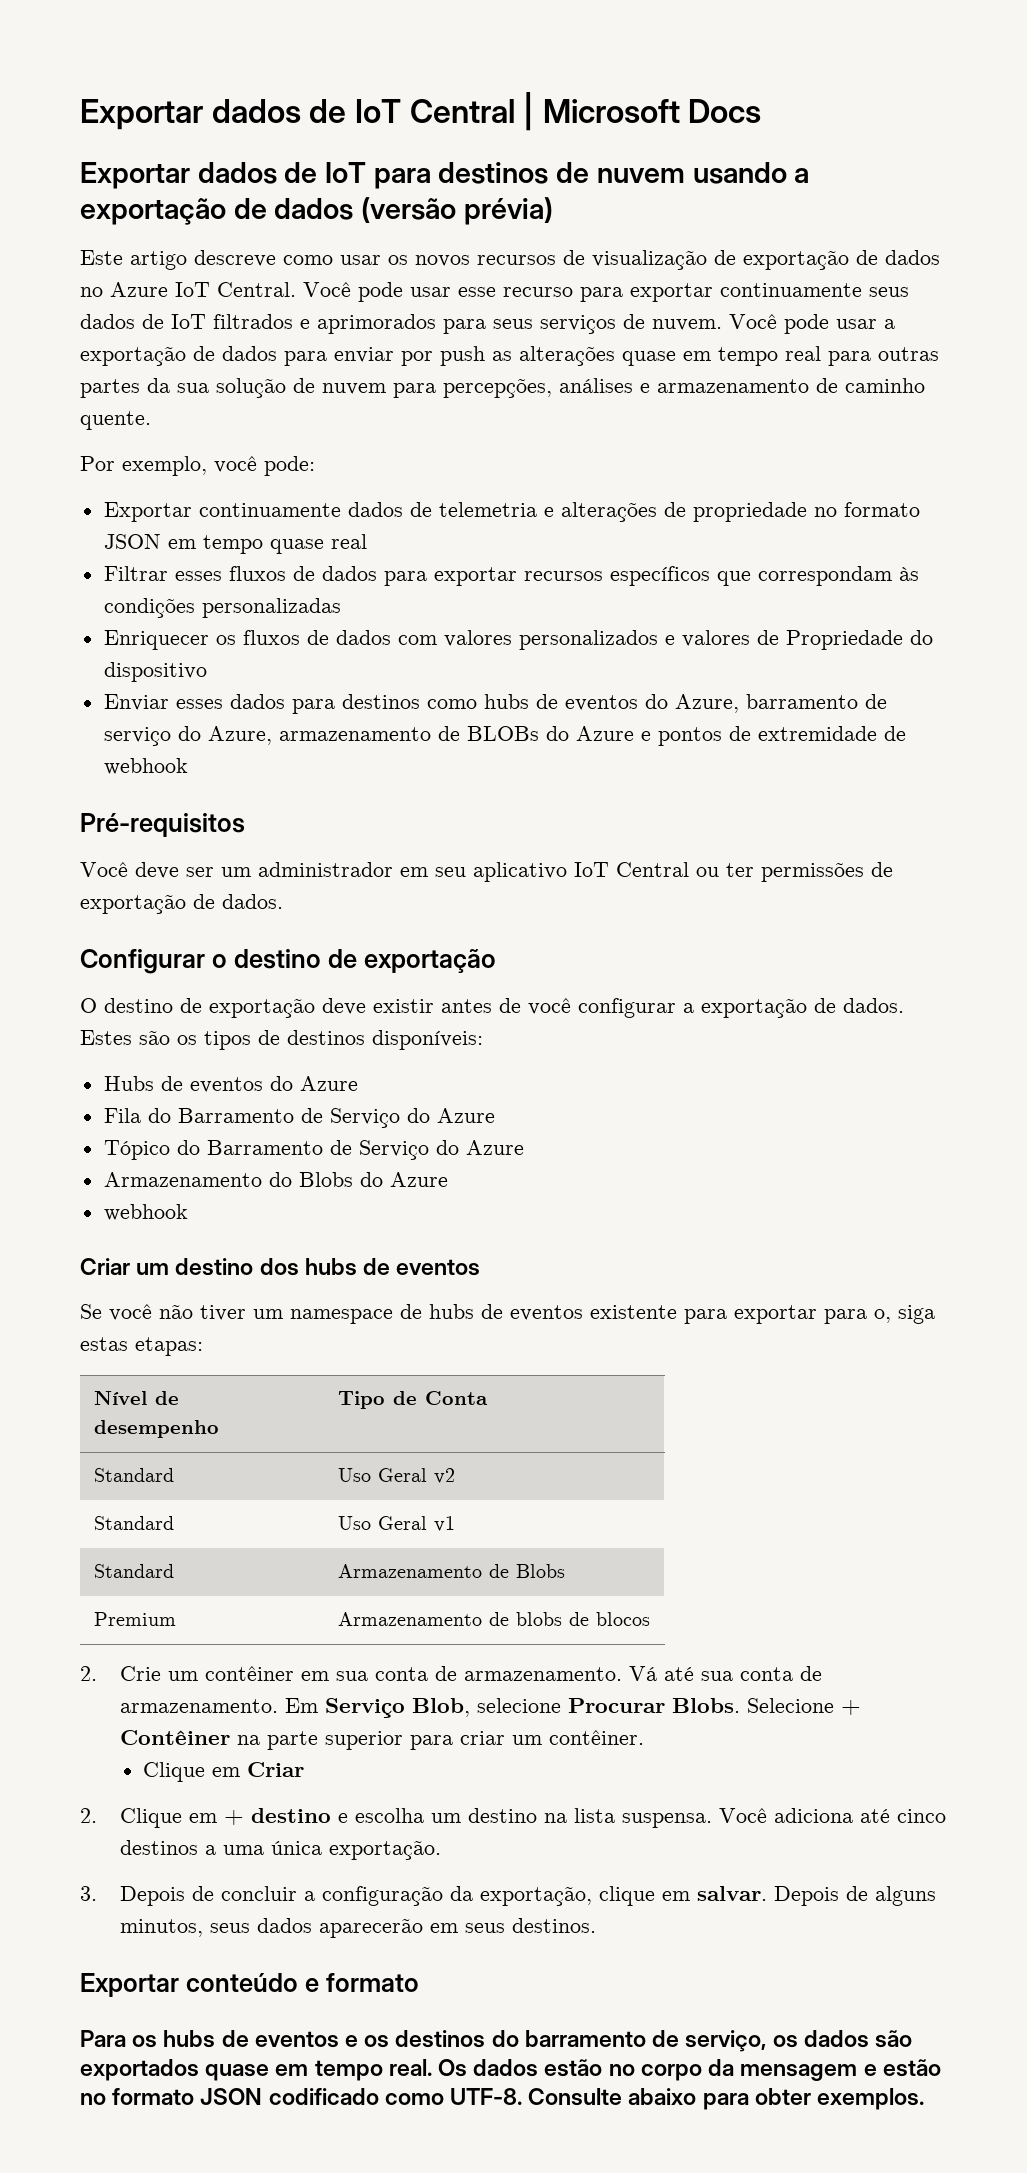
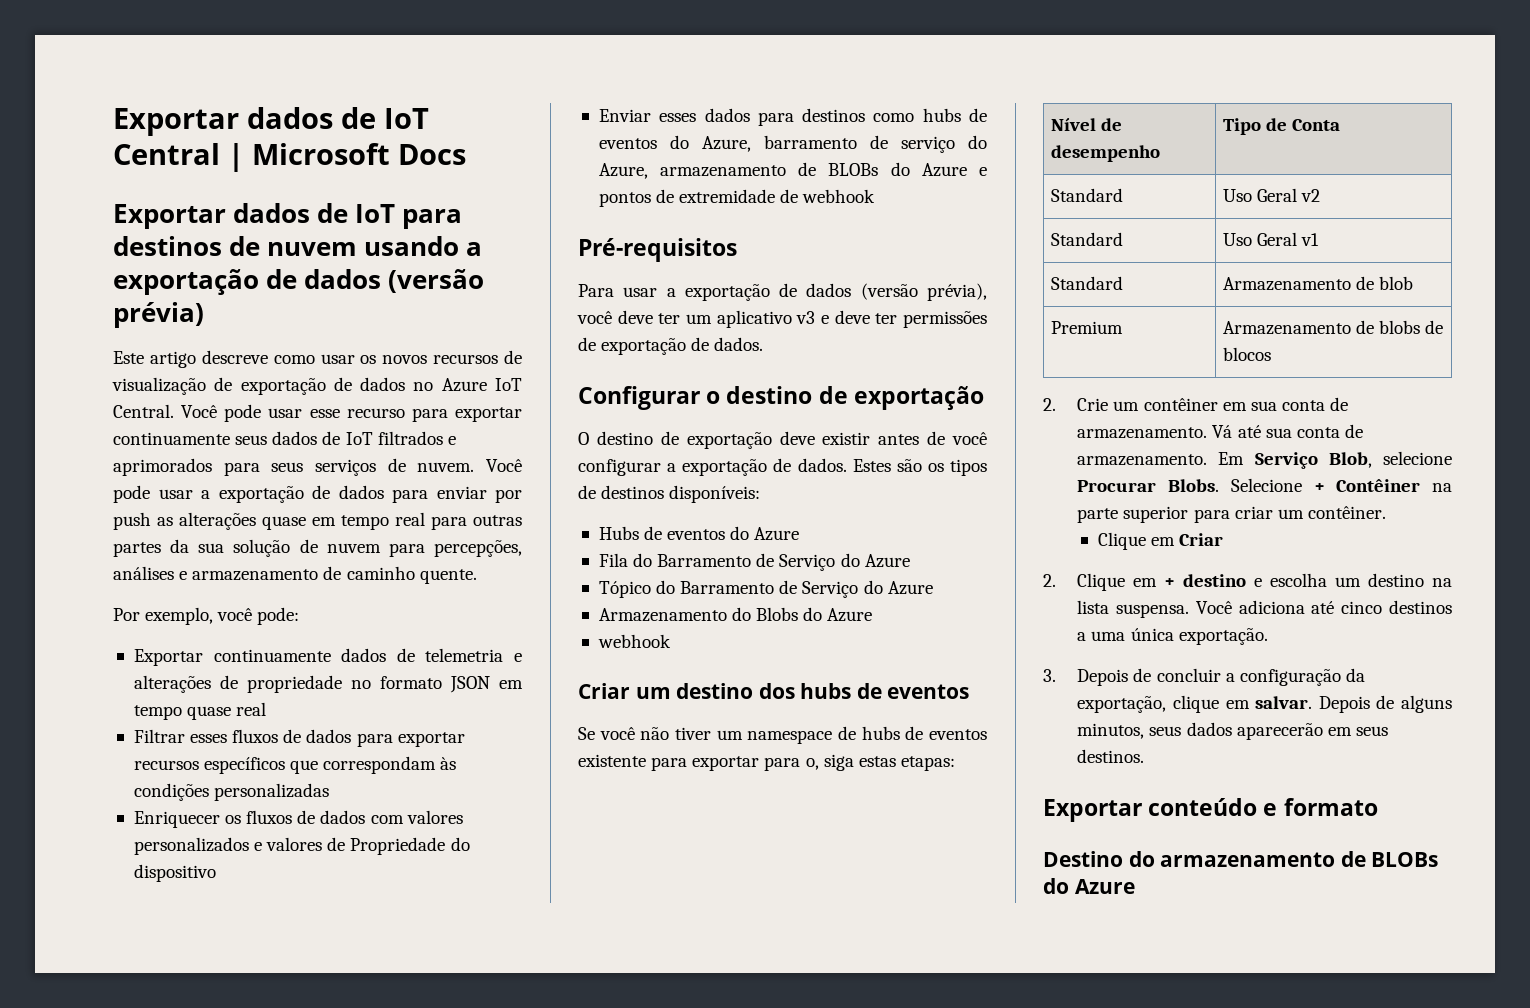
[80,862,719,882] Você deve ser um administrador em seu aplicativo IoT Central ou -> [578,283,987,301] [577,310,870,328] Para usar a exportação de dados (versão prévia), você deve ter um aplicativo v3 e deve
[515,1564,565,1578] Blobs -> [1378,276,1413,290] blob
[80,2030,912,2052] [80,2059,941,2081] [80,2088,925,2110] Para os hubs de eventos e os destinos do barramento de serviço, os dados são exportados quase em tempo real. Os dados estão no corpo da mensagem e estão no formato JSON codificado como UTF-8. Consulte abaixo para obter exemplos. -> [1043,851,1439,867] [1043,878,1135,894] Destino do armazenamento de BLOBs do Azure

